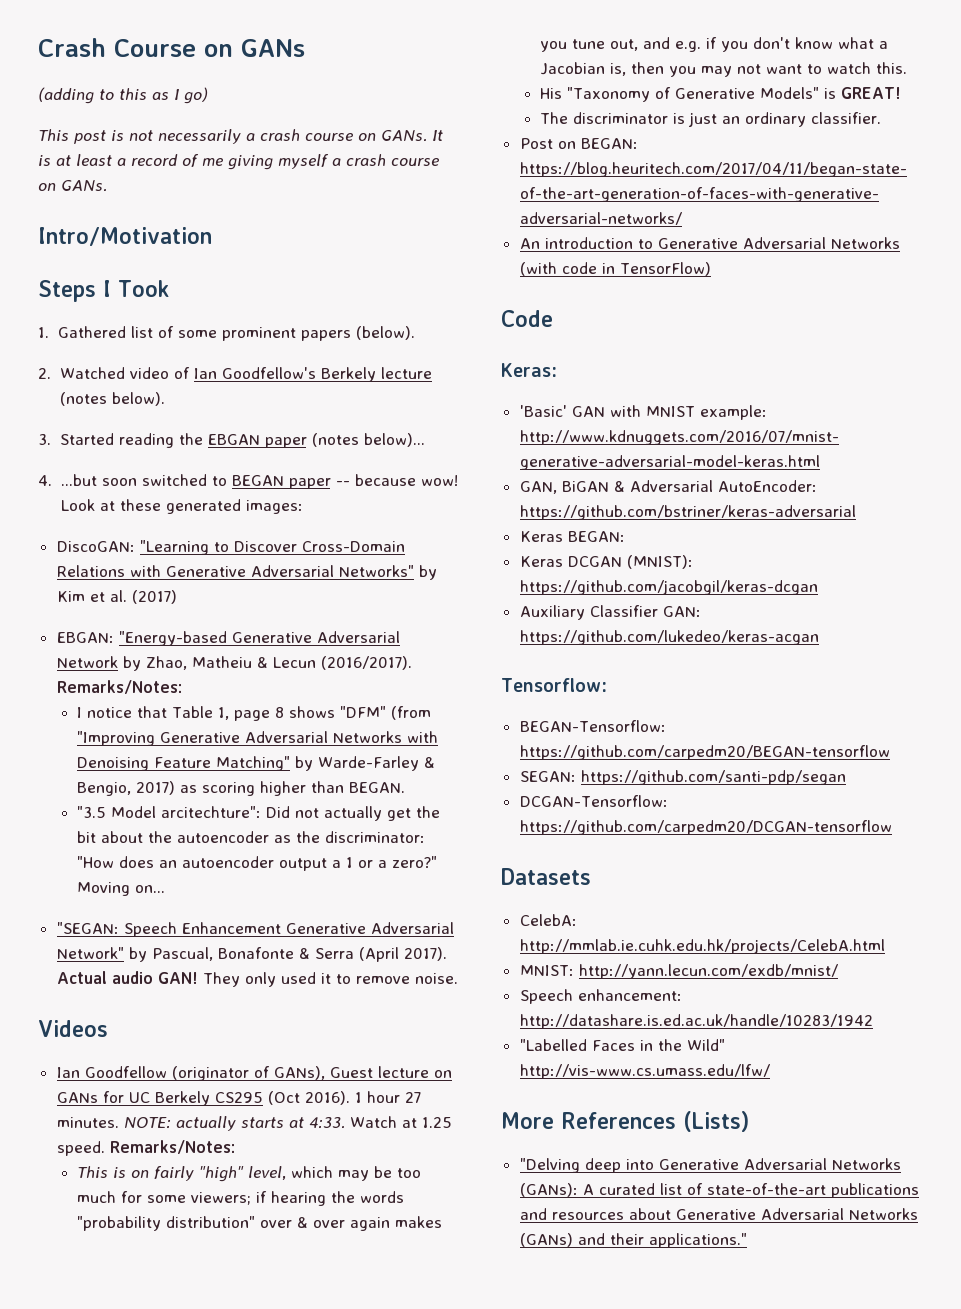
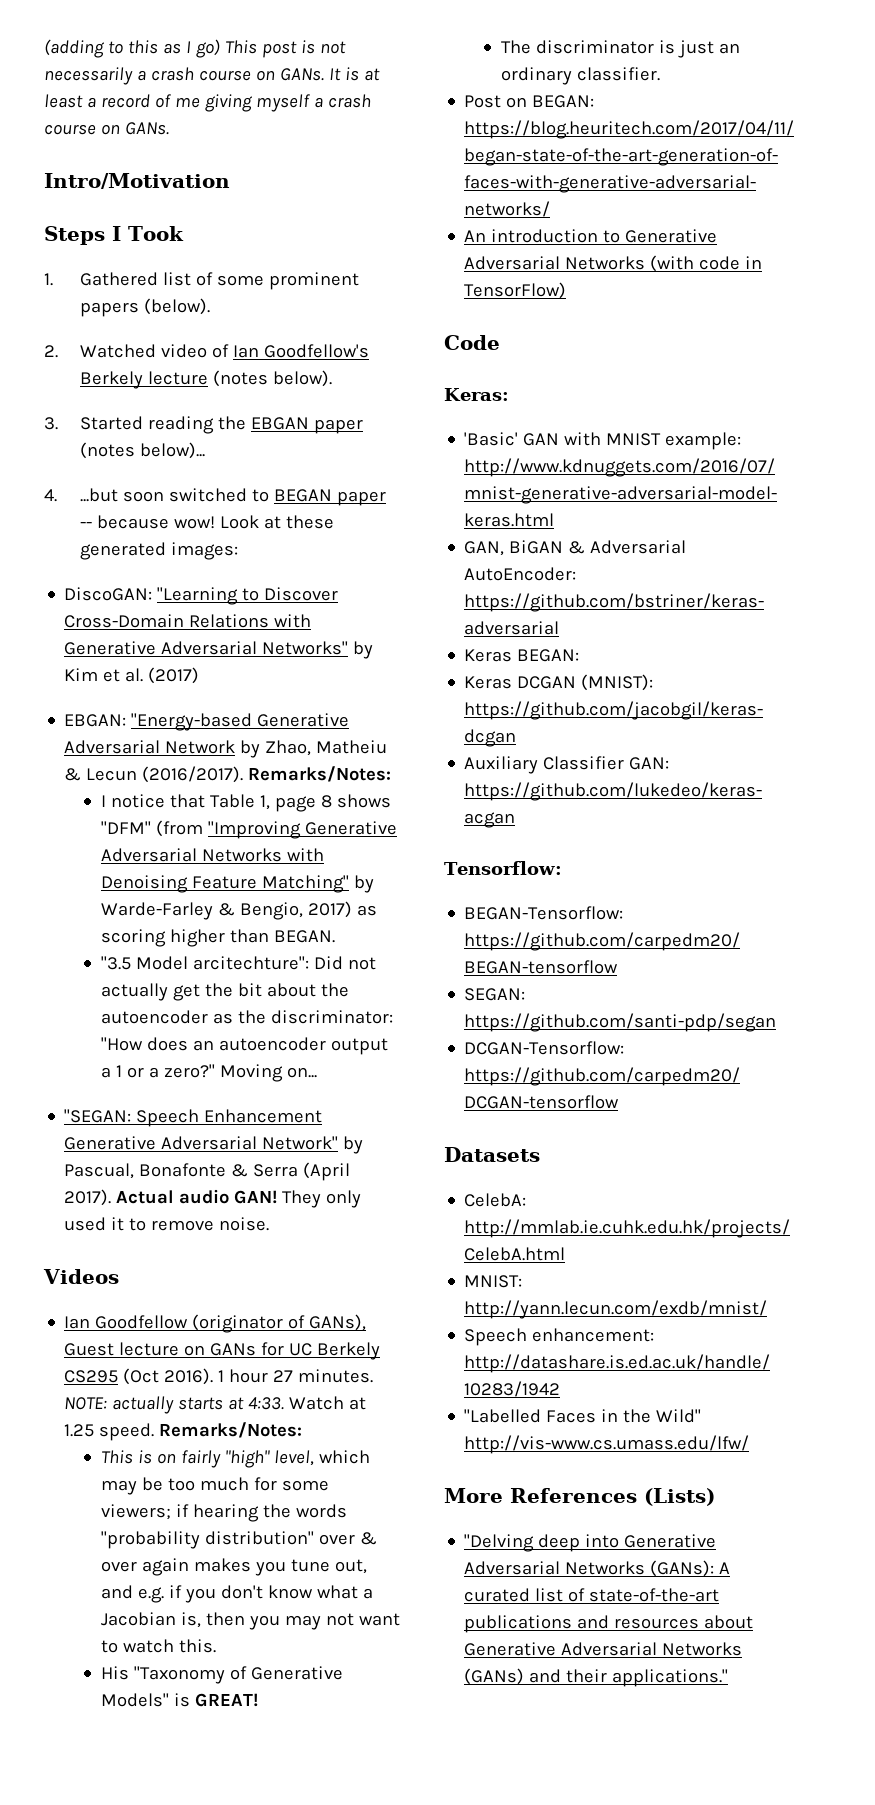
[38,38,305,57] Crash Course on GANs // -> (44, 48) none
(208, 95) // -> (220, 48) none

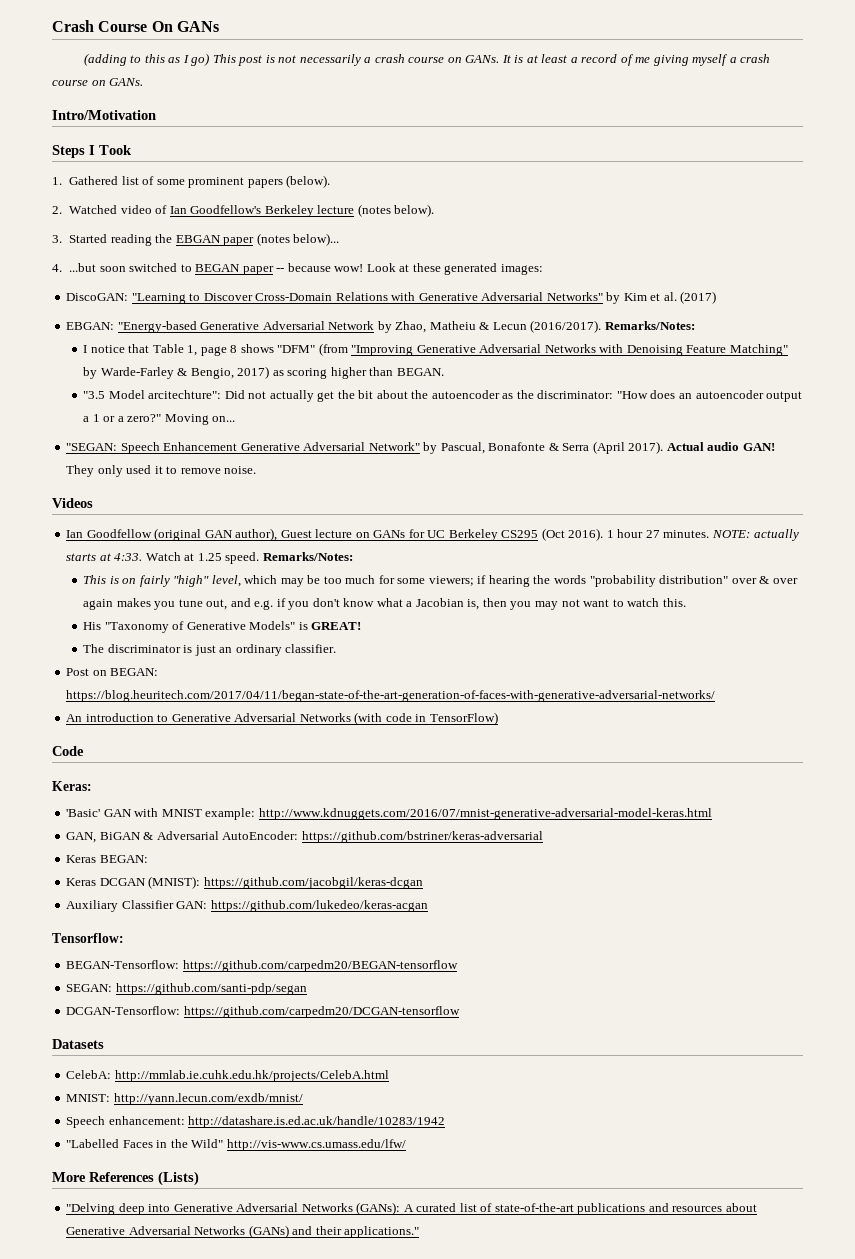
(44, 48) none -> [52,20,219,32] Crash Course On GANs //
[80,371,144,389] Berkely -> [264,205,314,217] Berkeley
[192,1314,367,1333] (originator of GANs), -> [154,528,278,541] (original GAN author),
[317,1342,381,1360] Berkely -> [448,529,498,541] Berkeley

